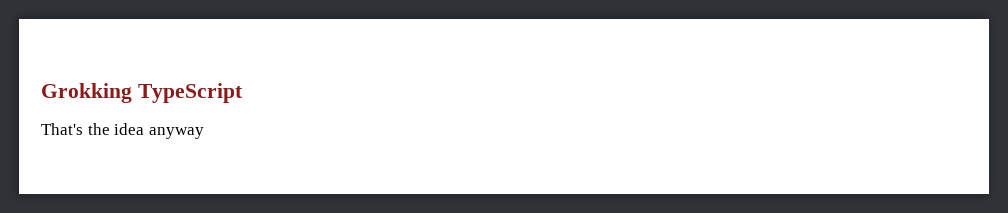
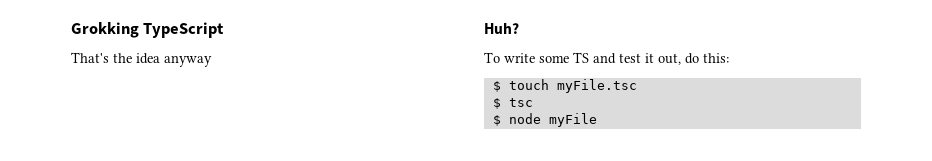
(204, 133) none -> [484,23,519,34] [484,52,729,65] [492,79,637,93] [492,98,533,109] [492,113,597,127] // Huh? // To write some TS and test it out, do this: // $ touch myFile.tsc // $ tsc // $ node myFile

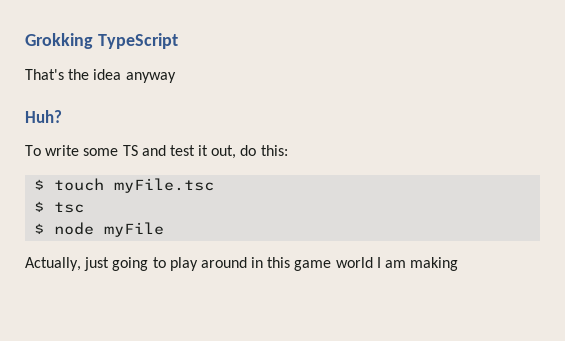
(597, 120) none -> [25,257,459,271] // Actually, just going to play around in this game world I am making

